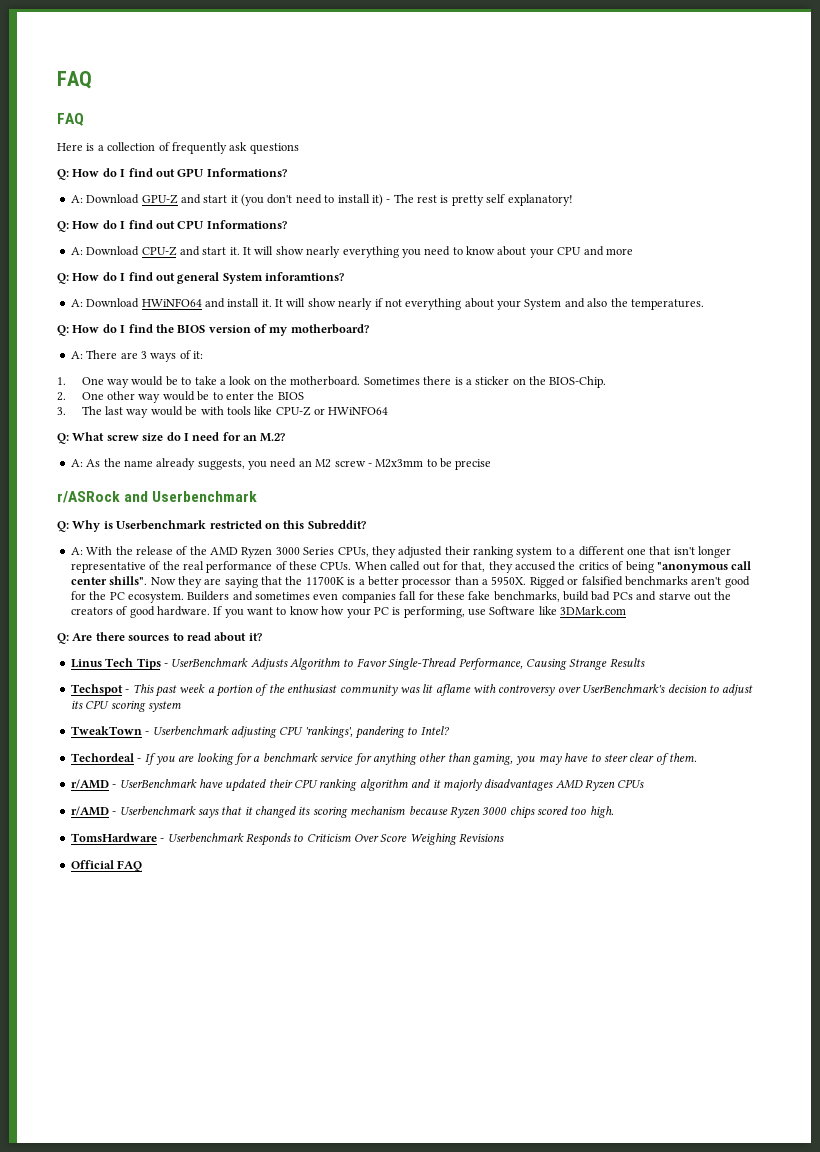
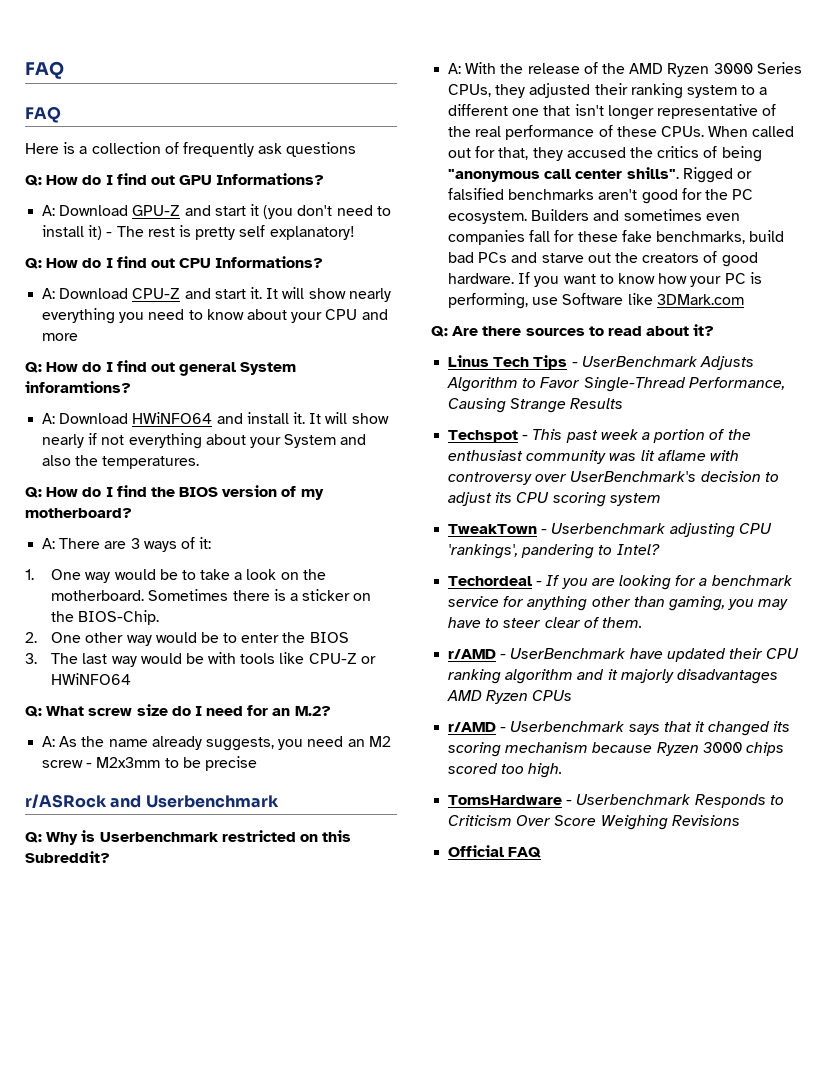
[150,576,527,588] Now they are saying that the 11700K is a better processor than a 5950X. -> (679, 173) none

